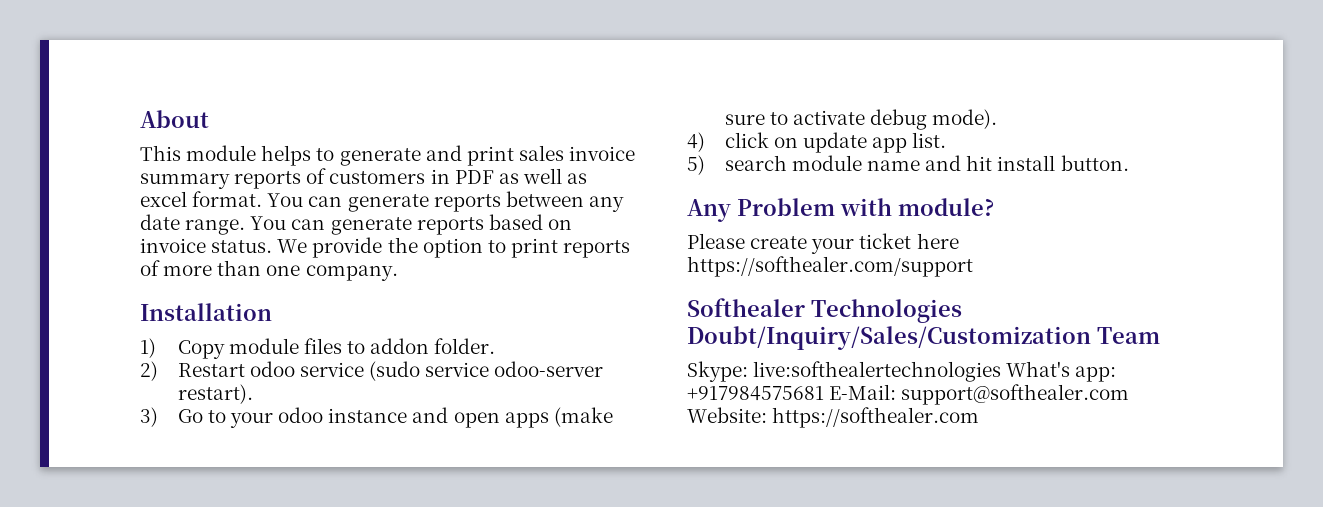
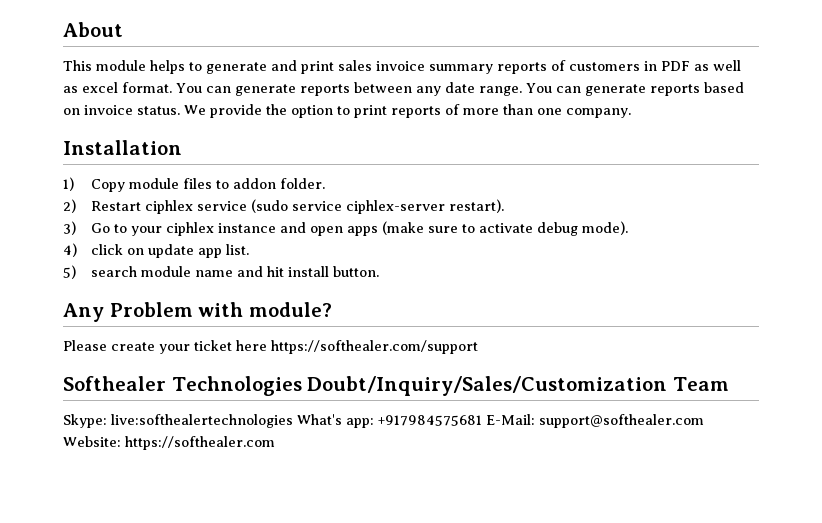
[249,361,295,377] odoo -> [144,200,193,214] ciphlex
[494,361,604,377] odoo-server -> [345,200,445,214] ciphlex-server
[278,407,324,423] odoo -> [165,222,214,236] ciphlex

